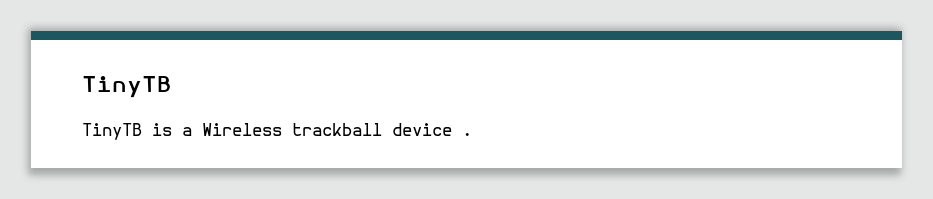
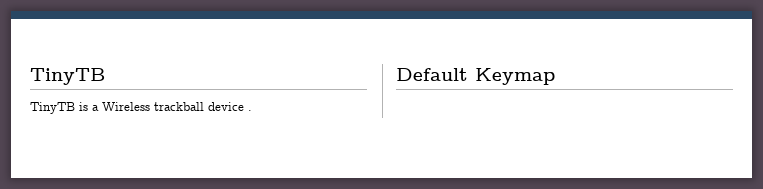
(472, 134) none -> [396,68,555,85] // Default Keymap

